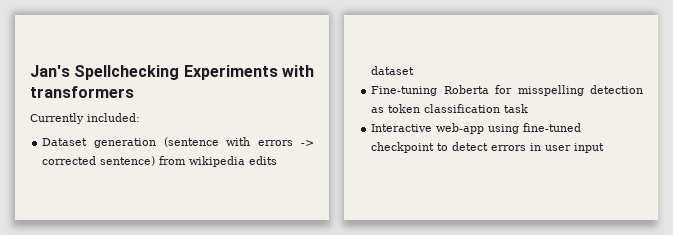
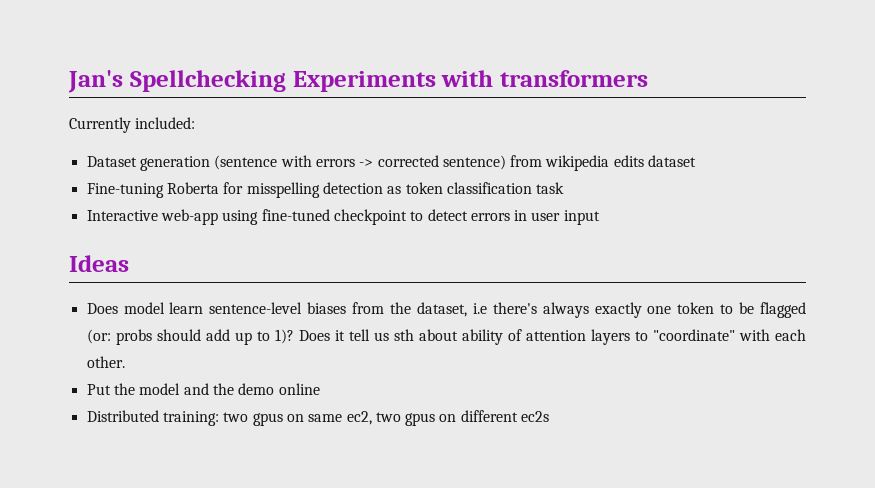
(605, 148) none -> [69,255,129,272] [86,302,806,318] [86,329,806,345] [86,356,125,368] [86,383,320,395] [86,410,550,426] // Ideas // Does model learn sentence-level biases from the dataset, i.e there's always exactly one token to be flagged (or: probs should add up to 1)? Does it tell us sth about ability of attention layers to "coordinate" with each other. // Put the model and the demo online // Distributed training: two gpus on same ec2, two gpus on different ec2s

